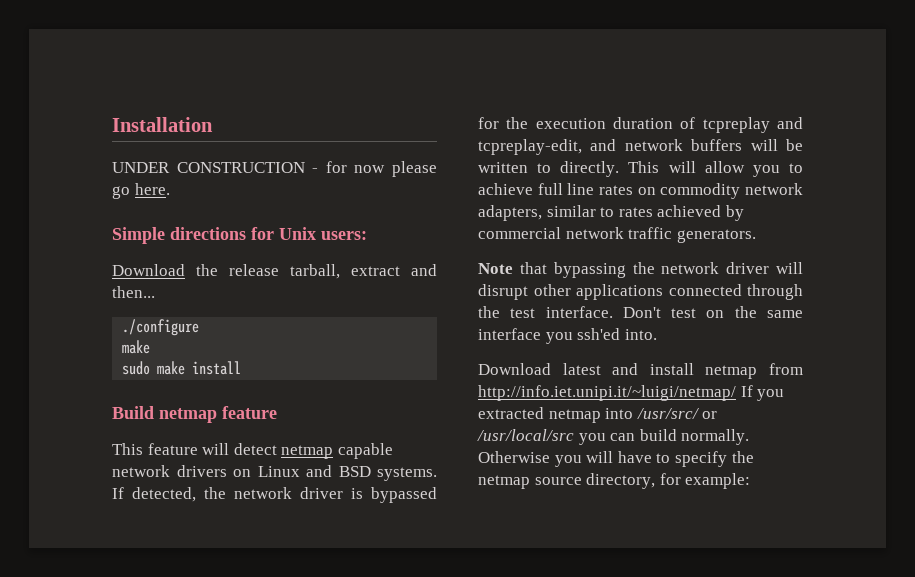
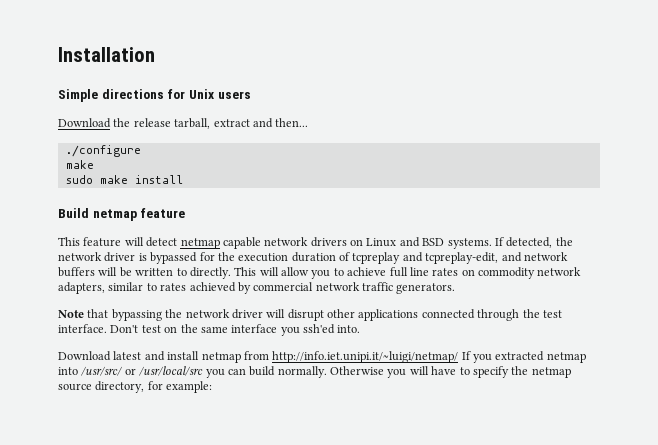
[112,161,437,177] [112,183,170,199] // UNDER CONSTRUCTION - for now please go here. -> (155, 54) none
[321,231,367,240] users: -> [217,91,251,99] users

